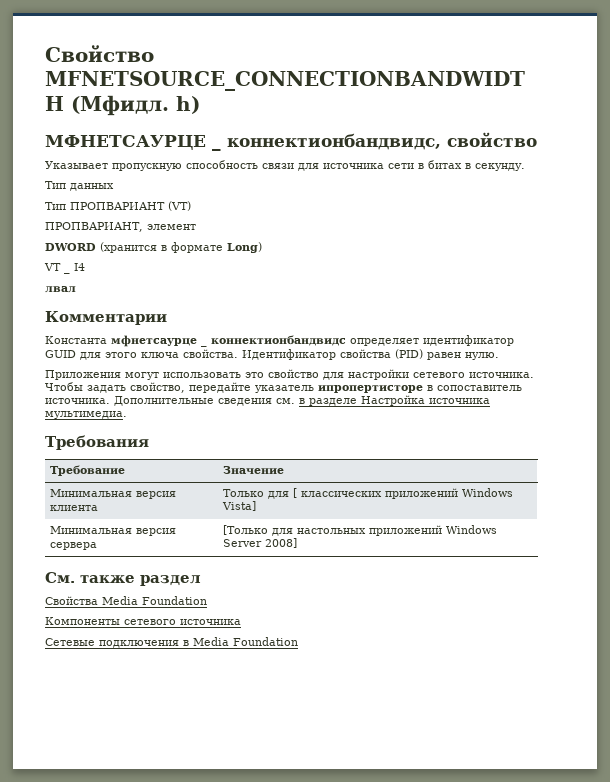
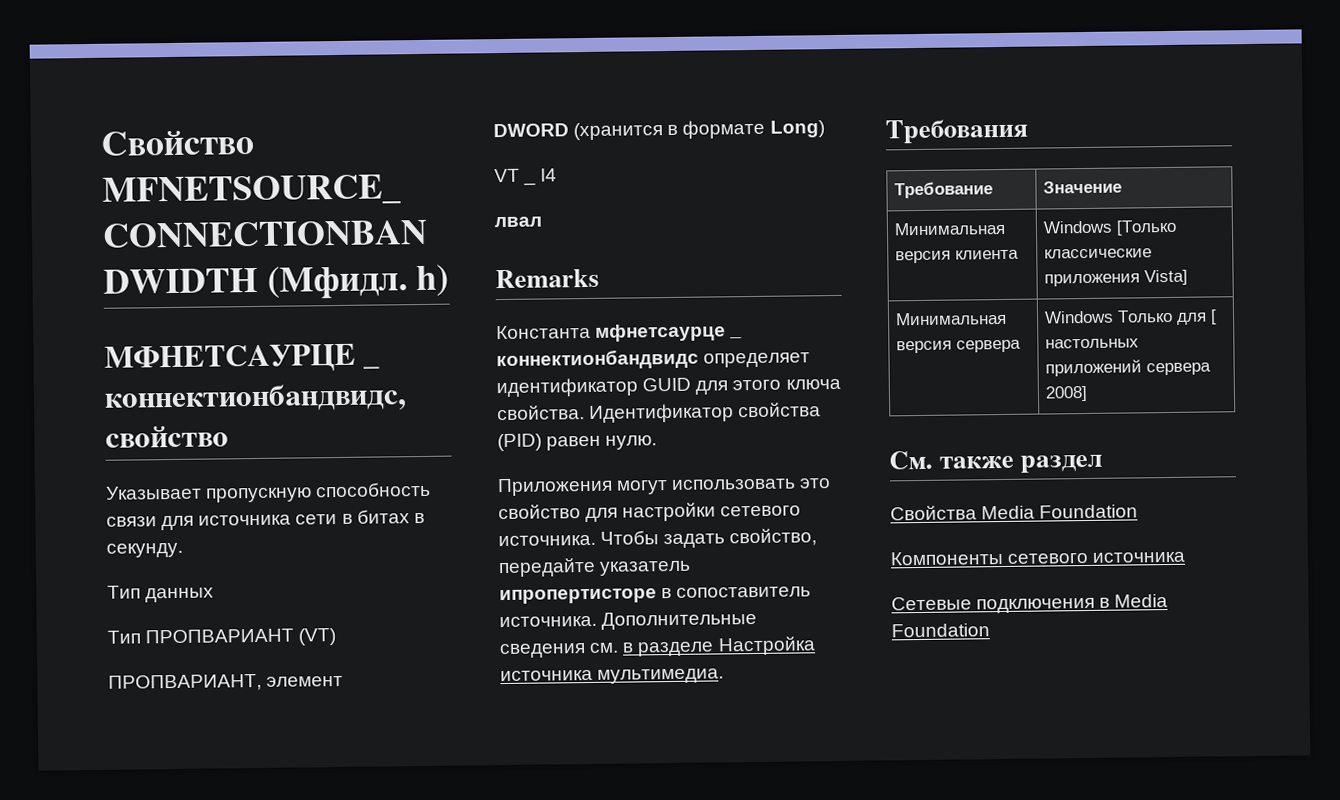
[45,311,167,325] Комментарии -> [495,268,599,289] Remarks
[222,488,513,499] [221,501,256,511] [49,526,176,536] [49,542,97,550] [222,525,497,536] [222,539,262,547] Только для [ классических приложений Windows Vista] // Минимальная версия сервера | [Только для настольных приложений Windows Server -> [1042,219,1177,236] [1043,248,1152,259] [1043,269,1188,287] [894,311,1007,326] [895,339,1021,354] [1043,309,1217,325] [1044,338,1139,349] [1044,359,1211,377] Windows [Только классические приложения Vista] // Минимальная версия сервера | Windows Только для [ настольных приложений сервера

